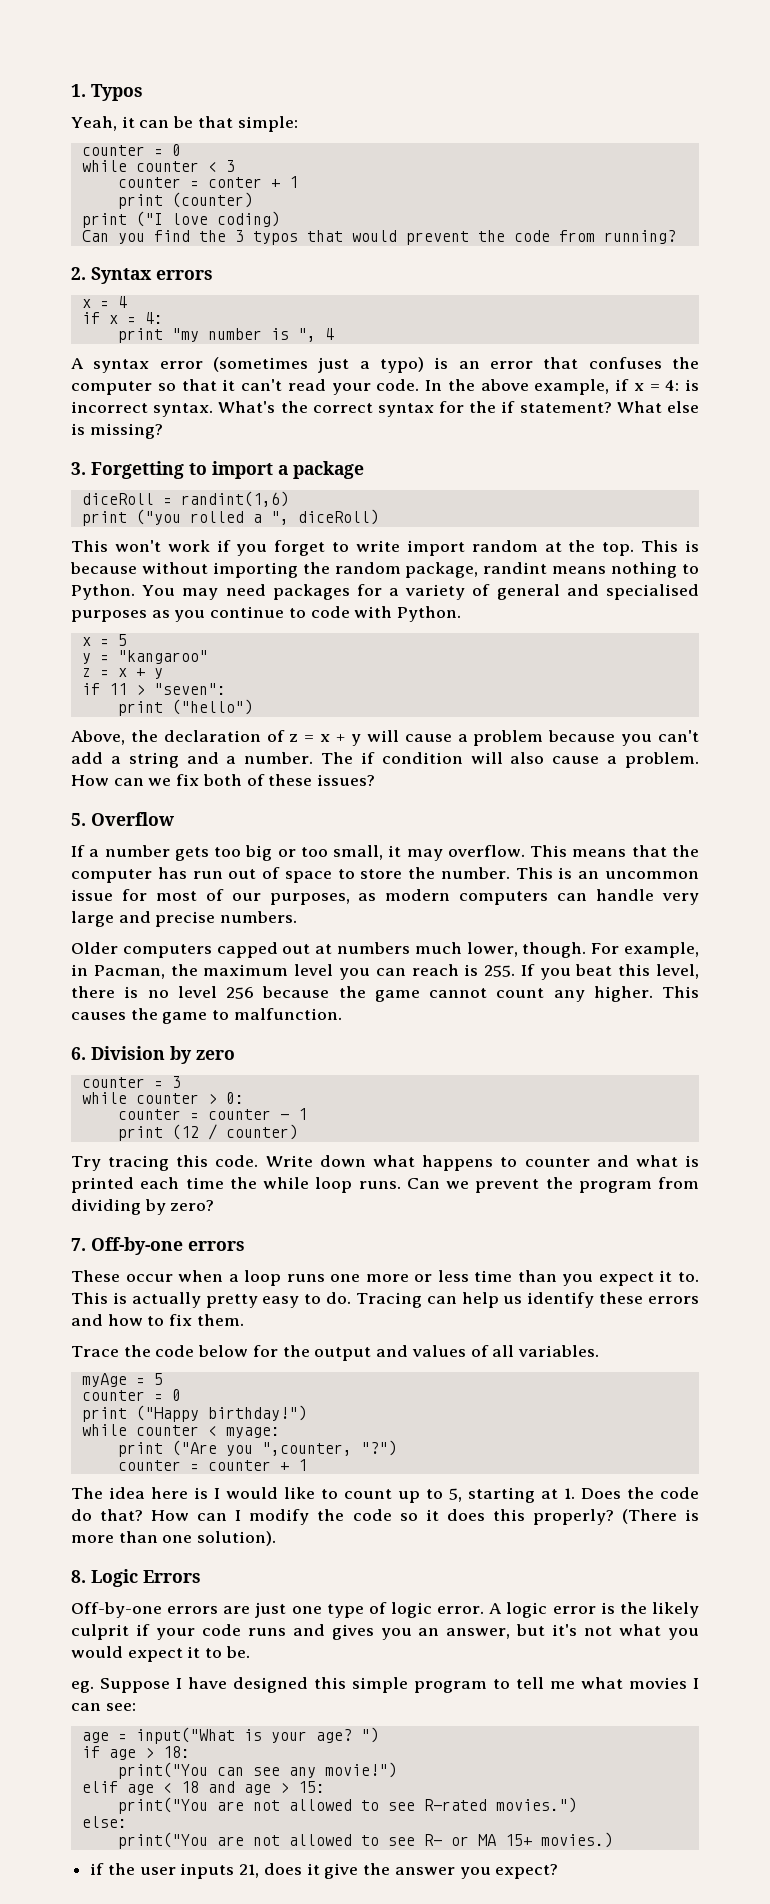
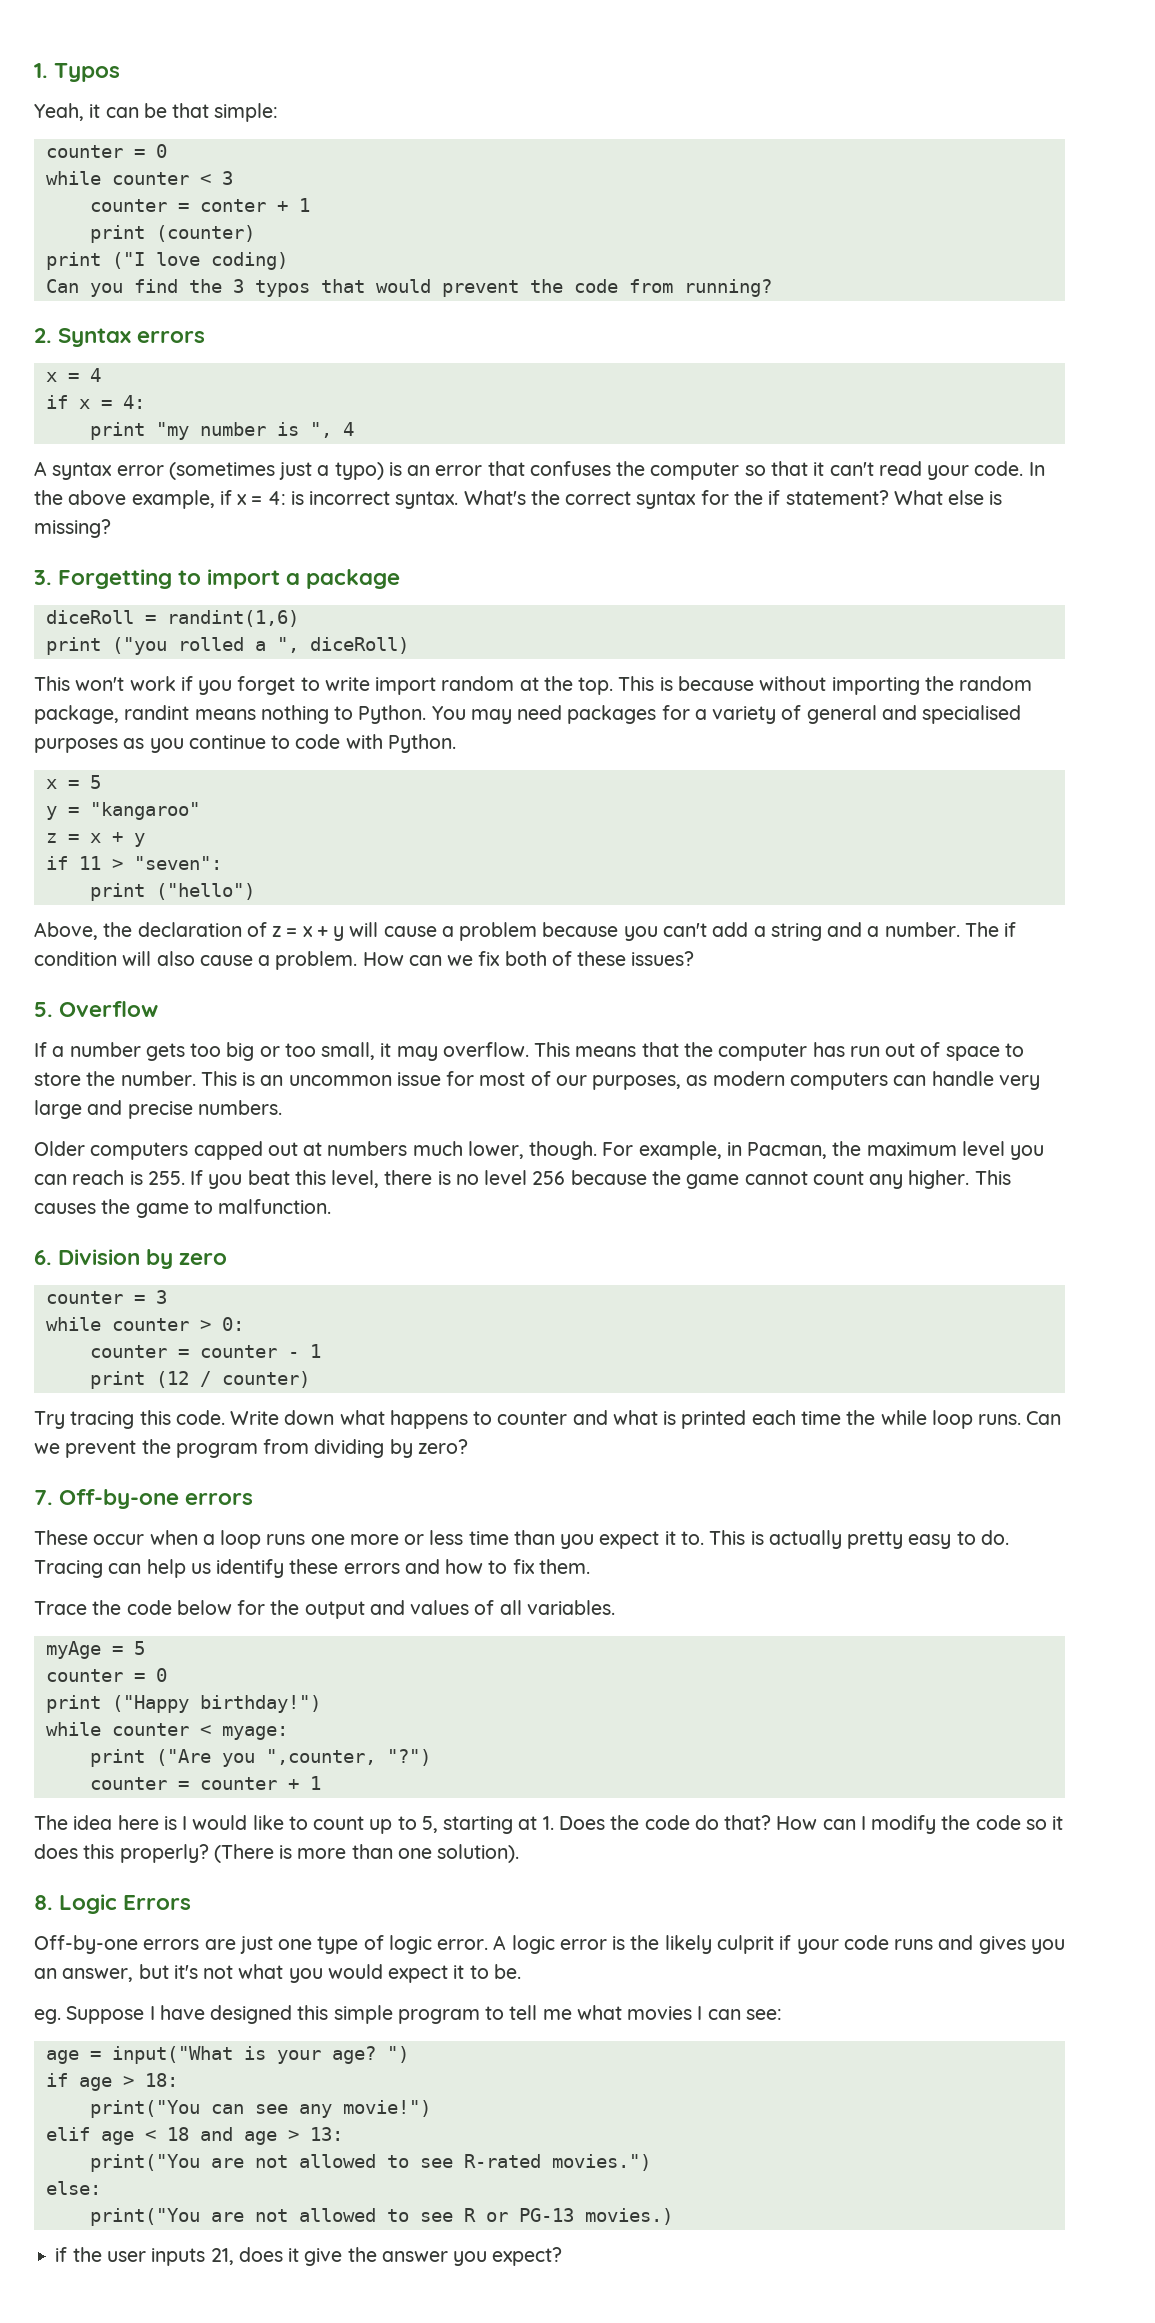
[297,1781,325,1793] 15: -> [309,2127,343,2141] 13:
[423,1834,532,1846] R- or MA 15+ -> [463,2208,574,2222] R or PG-13

